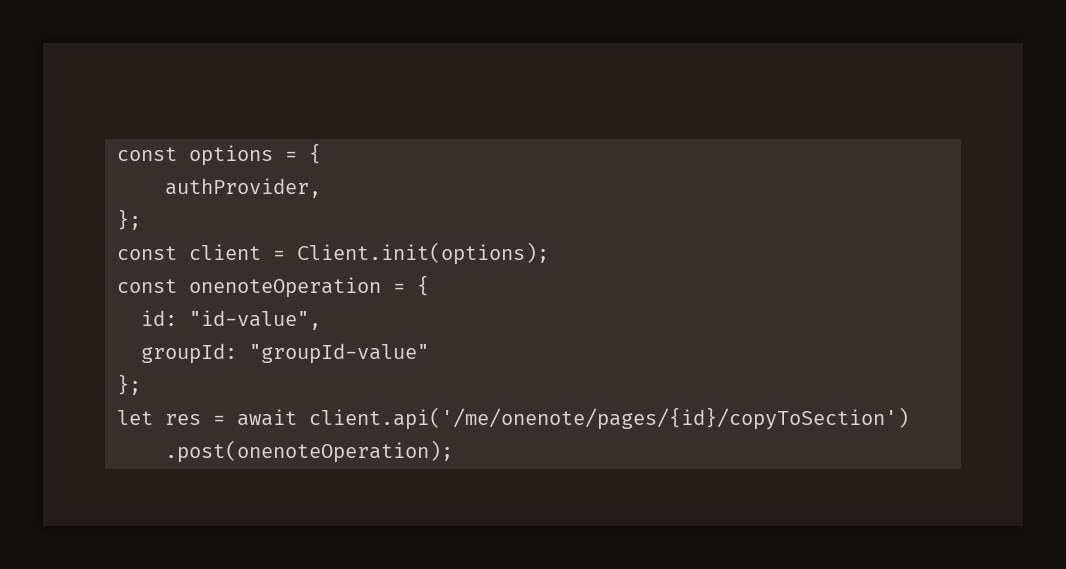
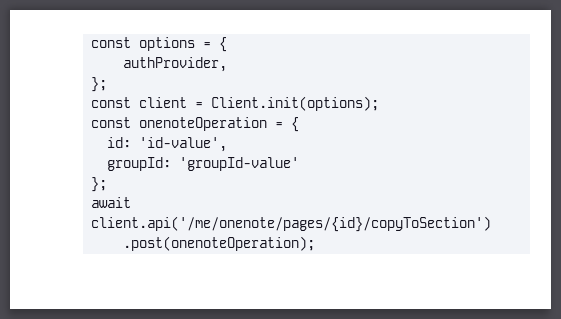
[188,310,321,330] "id-value", -> [139,137,228,152] 'id-value',
[248,343,429,364] [116,374,141,395] [116,410,225,425] "groupId-value" // }; // let res = -> [179,157,300,171] [91,177,108,192] 'groupId-value' // }; //

